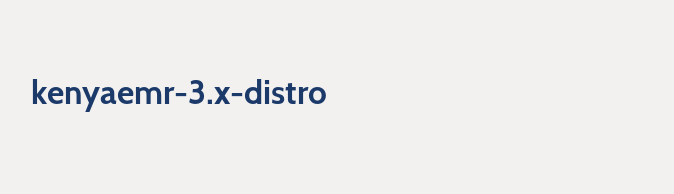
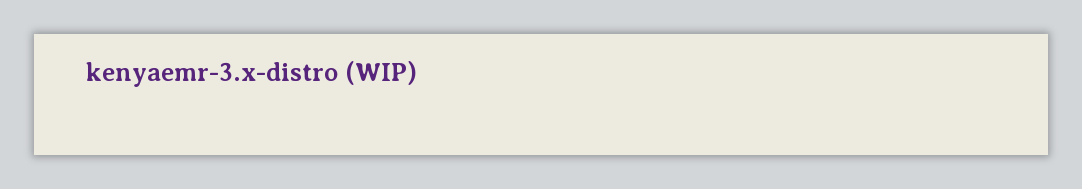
(327, 95) none -> [345,61,418,85] (WIP)

